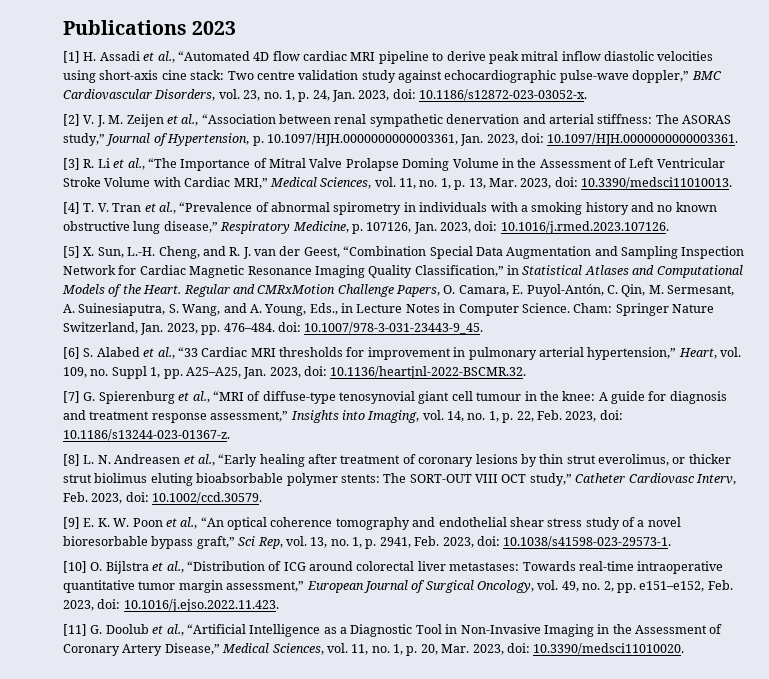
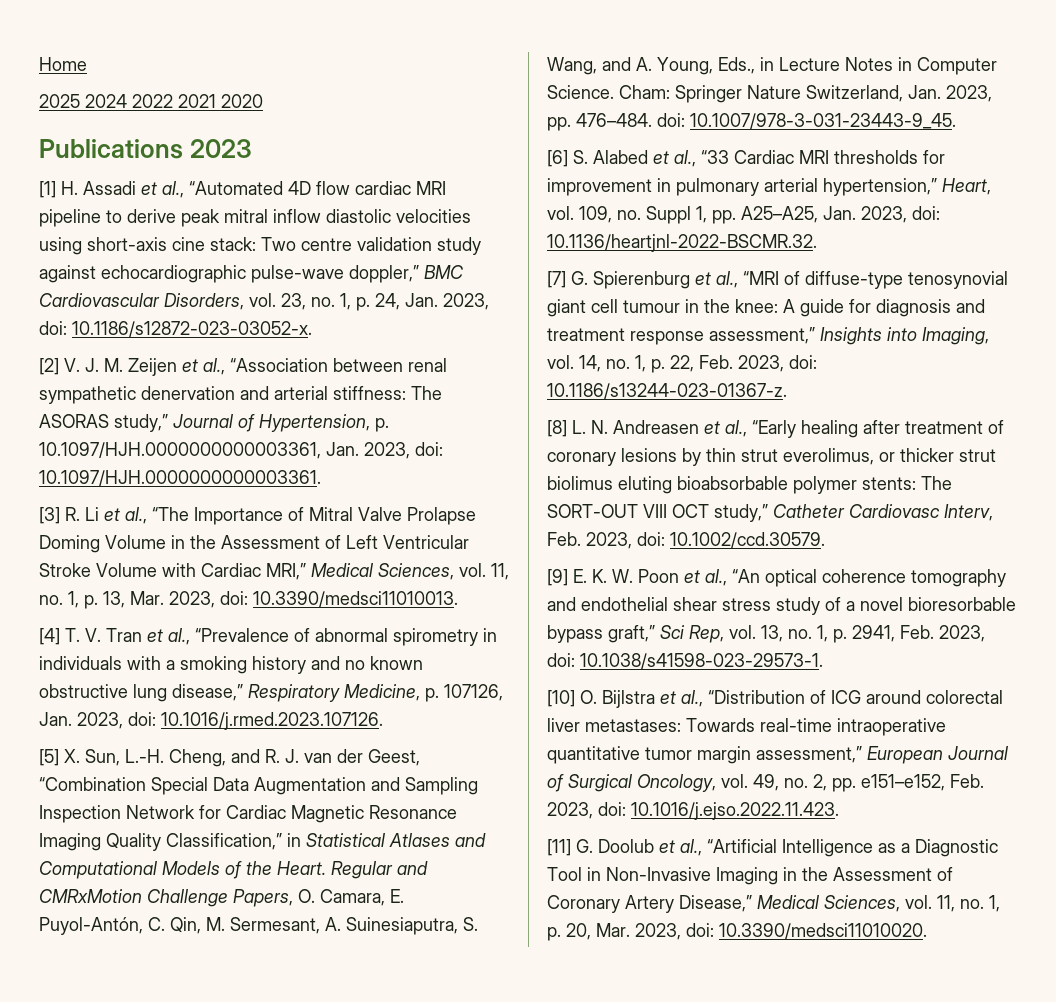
(63, 27) none -> [39,57,87,71] [39,94,263,108] Home // 2025 2024 2022 2021 2020 //

